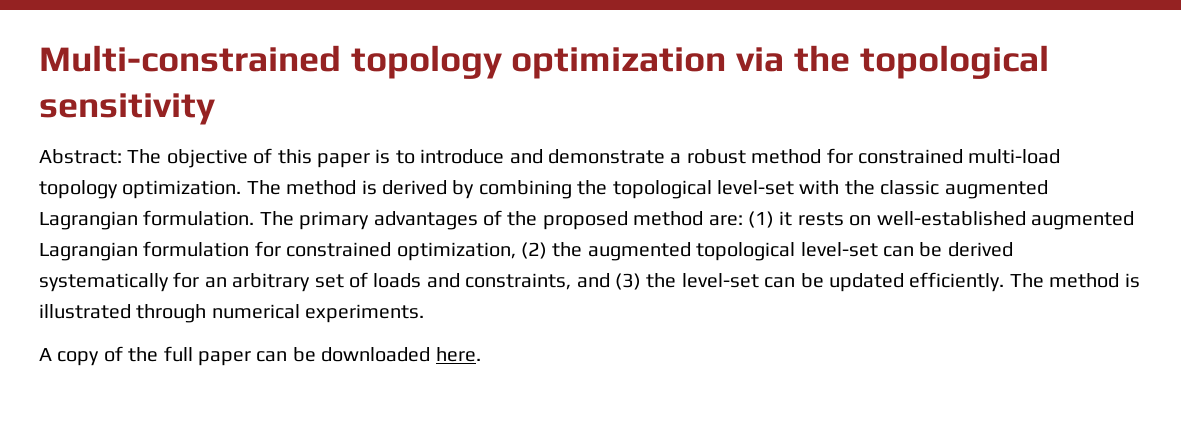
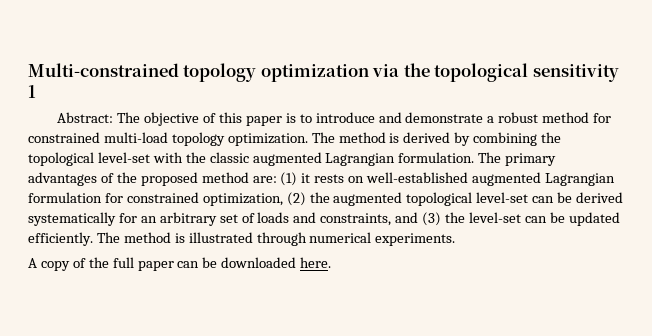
(215, 109) none -> [28,85,36,98] 1

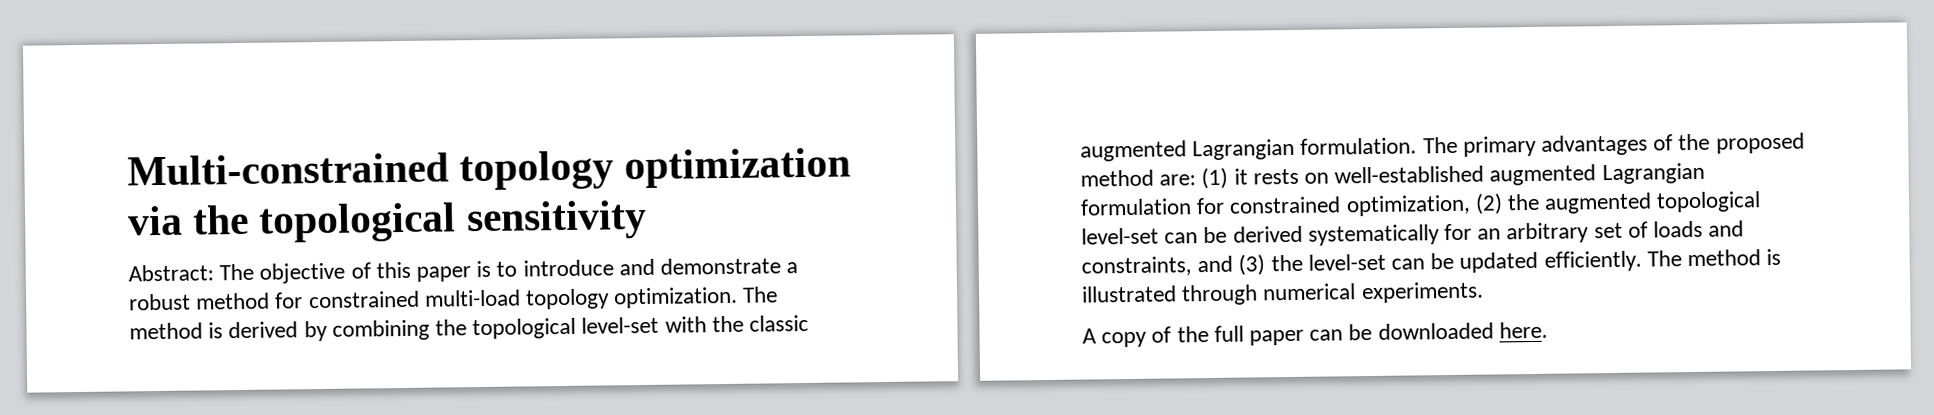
[28,85,36,98] 1 -> (647, 220) none

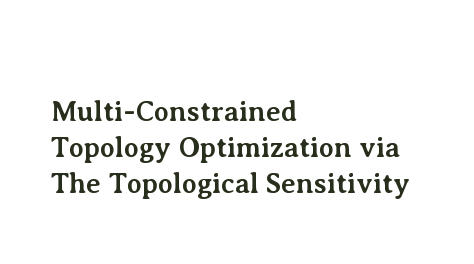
[127,147,852,191] [127,199,647,243] [128,257,799,284] [129,286,779,311] [129,314,810,342] [1080,132,1805,162] [1080,162,1705,190] [1080,191,1762,217] [1081,220,1745,246] [1081,248,1782,277] [1081,281,1484,306] [1082,321,1548,348] Multi-constrained topology optimization via the topological sensitivity // Abstract: The objective of this paper is to introduce and demonstrate a robust method for constrained multi-load topology optimization. The method is derived by combining the topological level-set with the classic augmented Lagrangian formulation. The primary advantages of the proposed method are: (1) it rests on well-established augmented Lagrangian formulation for constrained optimization, (2) the augmented topological level-set can be derived systematically for an arbitrary set of loads and constraints, and (3) the level-set can be updated efficiently. The method is illustrated through numerical experiments. // A copy of the full paper can be downloaded here. -> [51,100,297,121] [51,136,401,163] [51,172,411,199] Multi-Constrained Topology Optimization via The Topological Sensitivity

